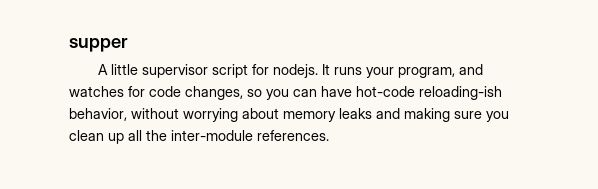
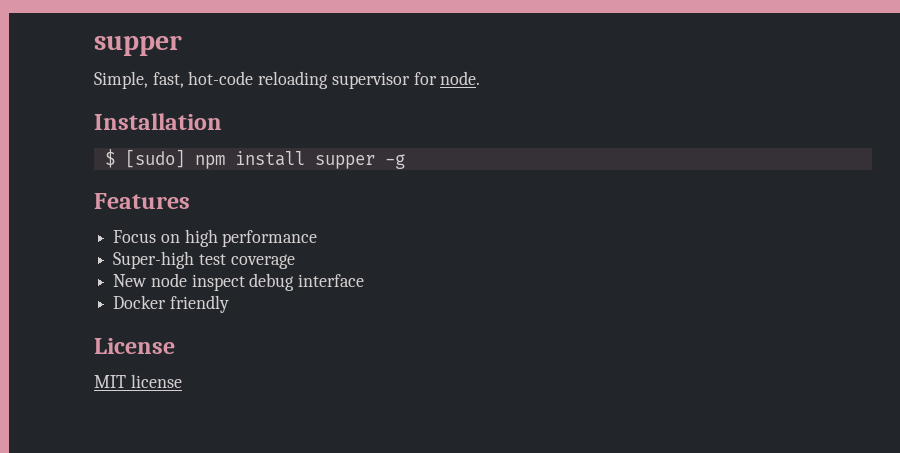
[97,64,483,78] [69,86,502,100] [69,108,509,122] [69,130,329,144] A little supervisor script for nodejs. It runs your program, and watches for code changes, so you can have hot-code reloading-ish behavior, without worrying about memory leaks and making sure you clean up all the inter-module references. -> [94,71,481,89] [94,113,222,130] [104,149,405,169] [94,193,190,209] [113,229,318,247] [113,251,295,269] [113,273,365,291] [113,295,229,313] [94,338,175,354] [94,374,182,388] Simple, fast, hot-code reloading supervisor for node. // Installation // $ [sudo] npm install supper -g // Features // Focus on high performance // Super-high test coverage // New node inspect debug interface // Docker friendly // License // MIT license

